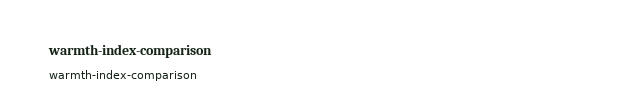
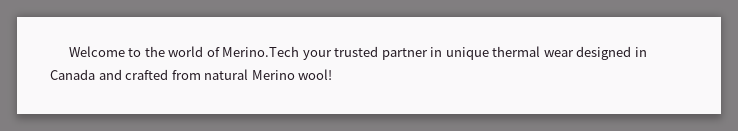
[48,44,212,58] [49,70,197,81] warmth-index-comparison // warmth-index-comparison -> [68,46,647,60] [50,69,333,80] Welcome to the world of Merino.Tech your trusted partner in unique thermal wear designed in Canada and crafted from natural Merino wool!

